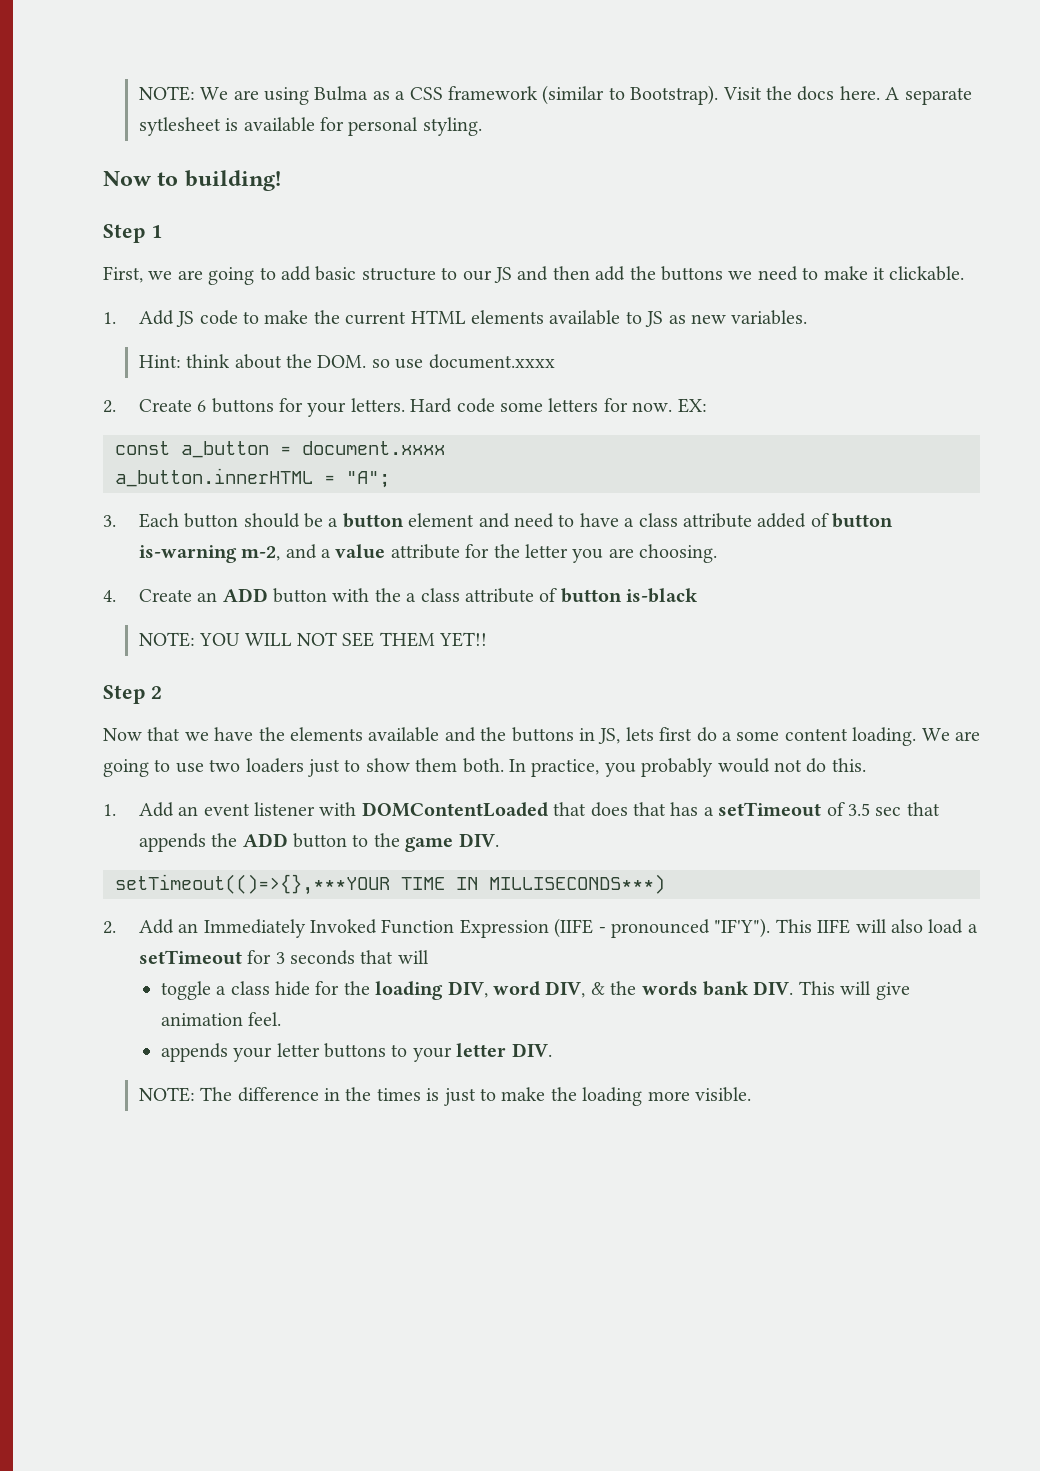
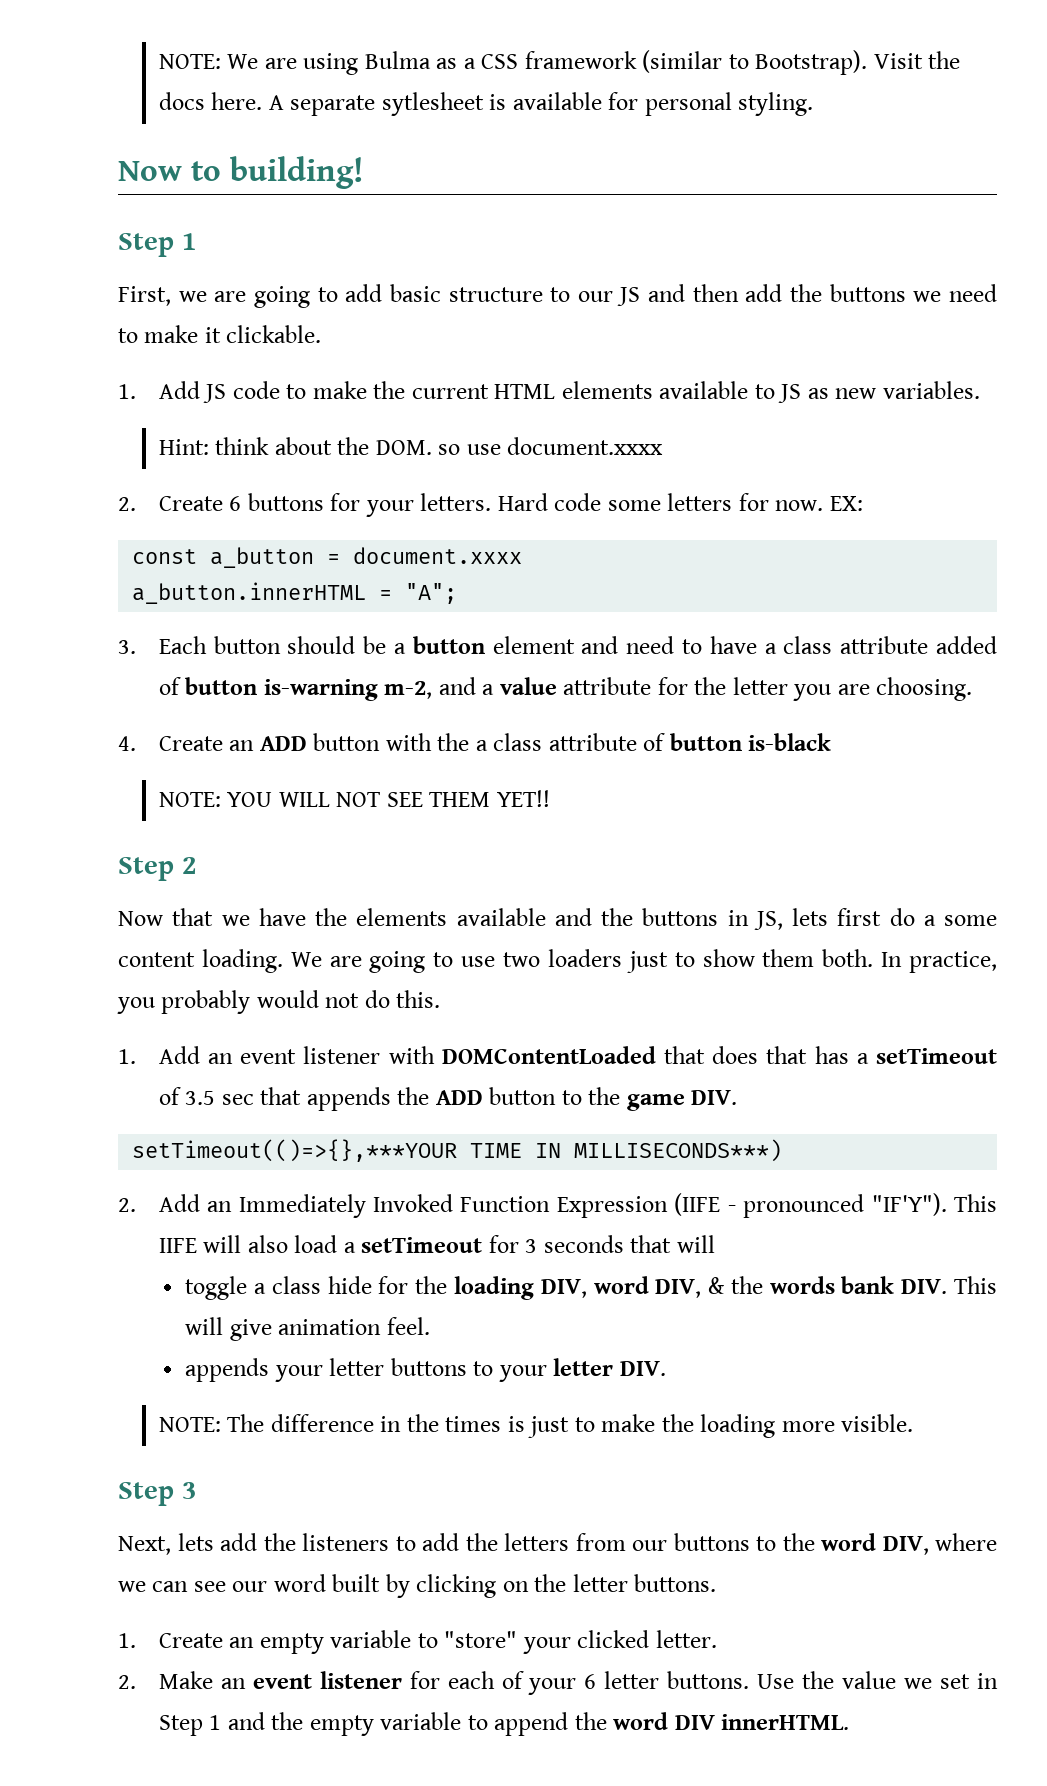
(752, 1094) none -> [118,1482,197,1506] [118,1533,997,1555] [118,1574,717,1598] [118,1630,717,1654] [118,1671,998,1695] [158,1712,850,1736] // Step 3 // Next, lets add the listeners to add the letters from our buttons to the word DIV, where we can see our word built by clicking on the letter buttons. // 1. Create an empty variable to "store" your clicked letter. // 2. Make an event listener for each of your 6 letter buttons. Use the value we set in Step 1 and the empty variable to append the word DIV innerHTML.

